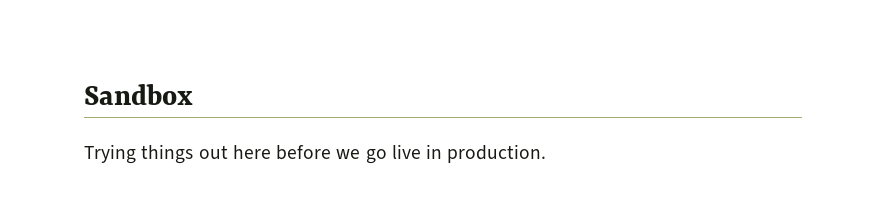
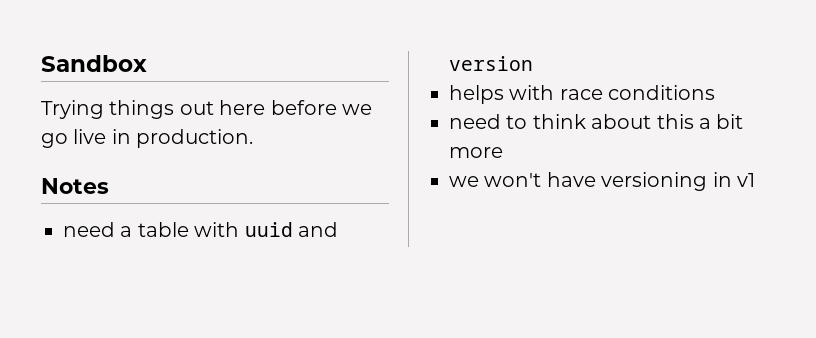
(547, 153) none -> [41,178,109,194] [63,222,338,237] [449,56,533,71] [449,85,716,104] [449,114,744,129] [449,147,503,158] [449,172,755,191] // Notes // need a table with uuid and version // helps with race conditions // need to think about this a bit more // we won't have versioning in v1

